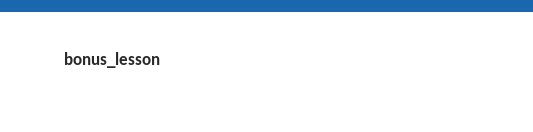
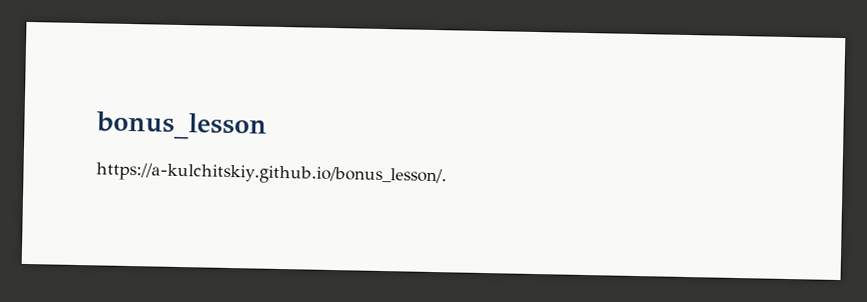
(160, 60) none -> [96,162,447,187] // https://a-kulchitskiy.github.io/bonus_lesson/.

